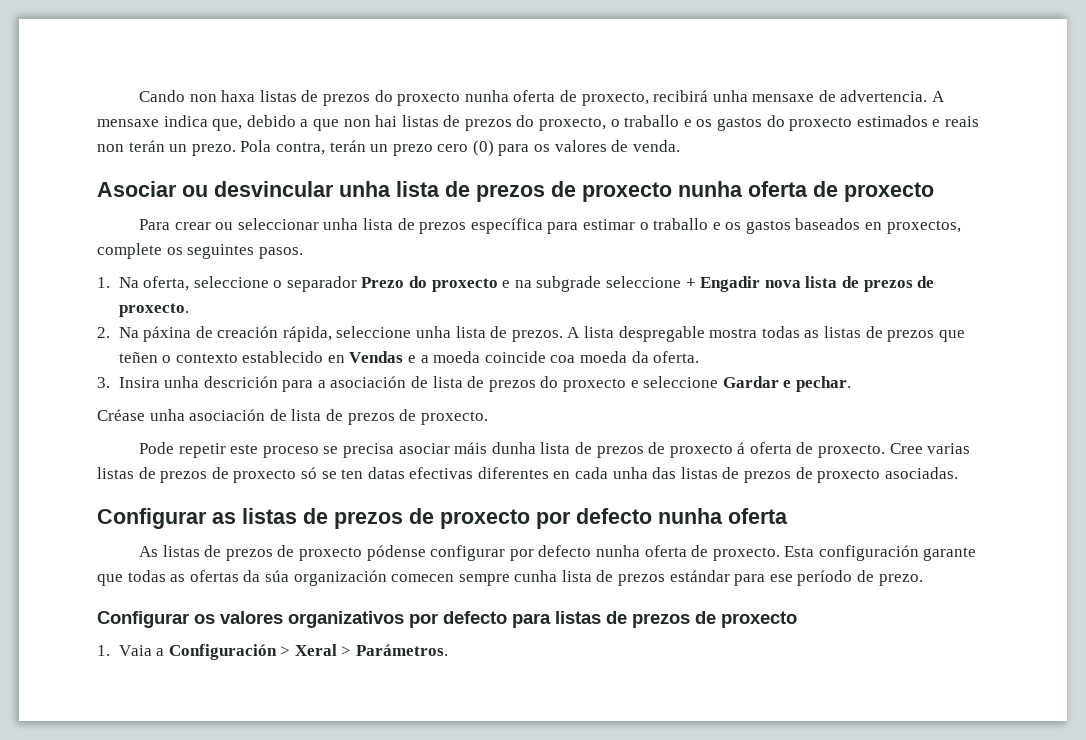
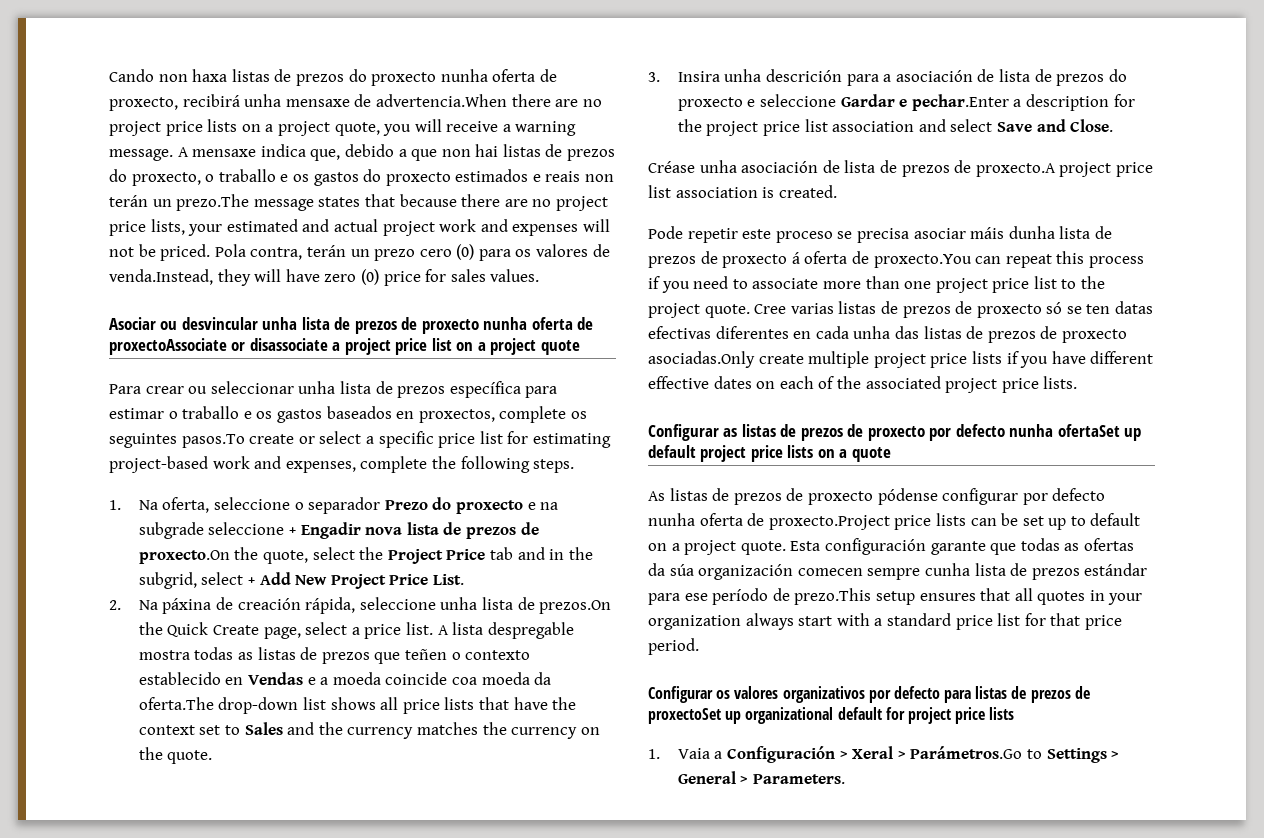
[840,90,928,102] advertencia. -> [375,94,602,107] [109,119,577,136] [109,149,173,161] advertencia.When there are no project price lists on a project quote, you will receive a warning message.
[191,144,236,156] prezo. -> [176,194,608,211] [109,219,610,236] [109,244,211,261] prezo.The message states that because there are no project price lists, your estimated and actual project work and expenses will not be priced.
[632,140,680,152] venda. -> [109,269,540,286] venda.Instead, they will have zero (0) price for sales values.
[844,182,934,202] proxecto -> [109,338,580,355] proxectoAssociate or disassociate a project price list on a project quote
[258,247,303,259] pasos. -> [181,431,611,448] [109,456,575,473] pasos.To create or select a specific price list for estimating project-based work and expenses, complete the following steps.
[118,303,189,317] proxecto. -> [138,547,593,564] [138,572,464,589] proxecto.On the quote, select the Project Price tab and in the subgrid, select + Add New Project Price List.
[511,330,563,342] prezos. -> [539,600,612,614] [138,622,433,639] prezos.On the Quick Create page, select a price list.
[653,351,700,363] oferta. -> [138,697,577,714] [138,722,600,739] [138,747,213,764] oferta.The drop-down list shows all price lists that have the context set to Sales and the currency matches the currency on the quote.
[795,376,851,392] pechar. -> [911,94,1135,111] [677,119,1114,136] pechar.Enter a description for the project price list association and select Save and Close.
[420,411,488,425] proxecto. -> [975,162,1153,177] [648,185,837,198] proxecto.A project price list association is created.
[818,444,886,458] proxecto. -> [873,251,1144,268] [648,276,1106,293] [648,303,750,318] proxecto.You can repeat this process if you need to associate more than one project price list to the project quote.
[884,467,958,479] asociadas. -> [648,351,1154,368] [648,376,1078,393] asociadas.Only create multiple project price lists if you have different effective dates on each of the associated project price lists.
[728,508,788,524] oferta -> [1057,424,1142,441] [648,445,891,462] ofertaSet up default project price lists on a quote
[712,547,780,561] proxecto. -> [768,513,1141,530] [648,540,786,555] proxecto.Project price lists can be set up to default on a project quote.
[878,574,923,586] prezo. -> [794,588,1143,605] [648,613,1122,630] [648,638,699,655] prezo.This setup ensures that all quotes in your organization always start with a standard price list for that price period.
[721,611,797,628] proxecto -> [648,707,1015,724] proxectoSet up organizational default for project price lists
[356,644,449,656] Parámetros. -> [910,746,1120,763] [677,771,846,784] Parámetros.Go to Settings > General > Parameters.

